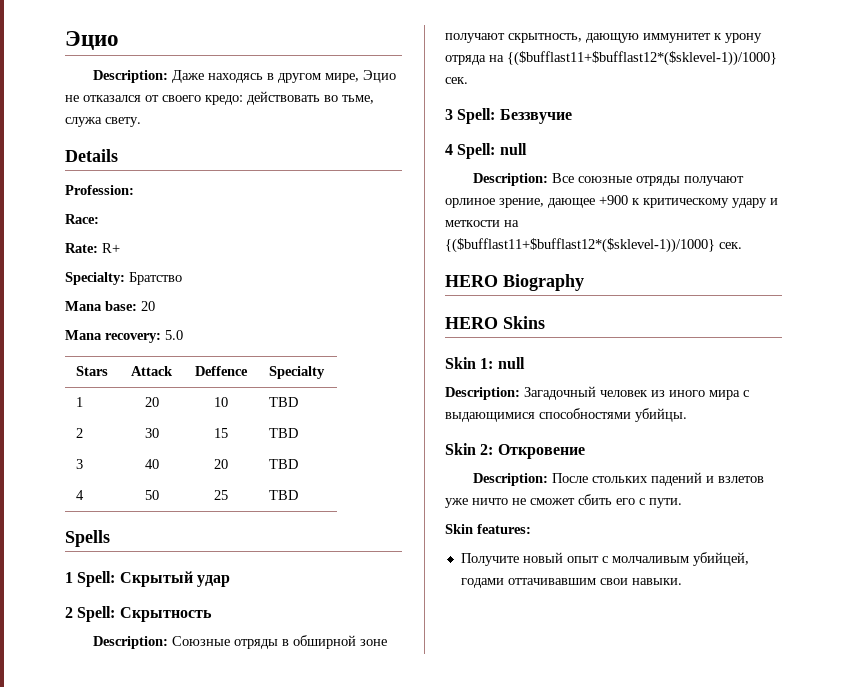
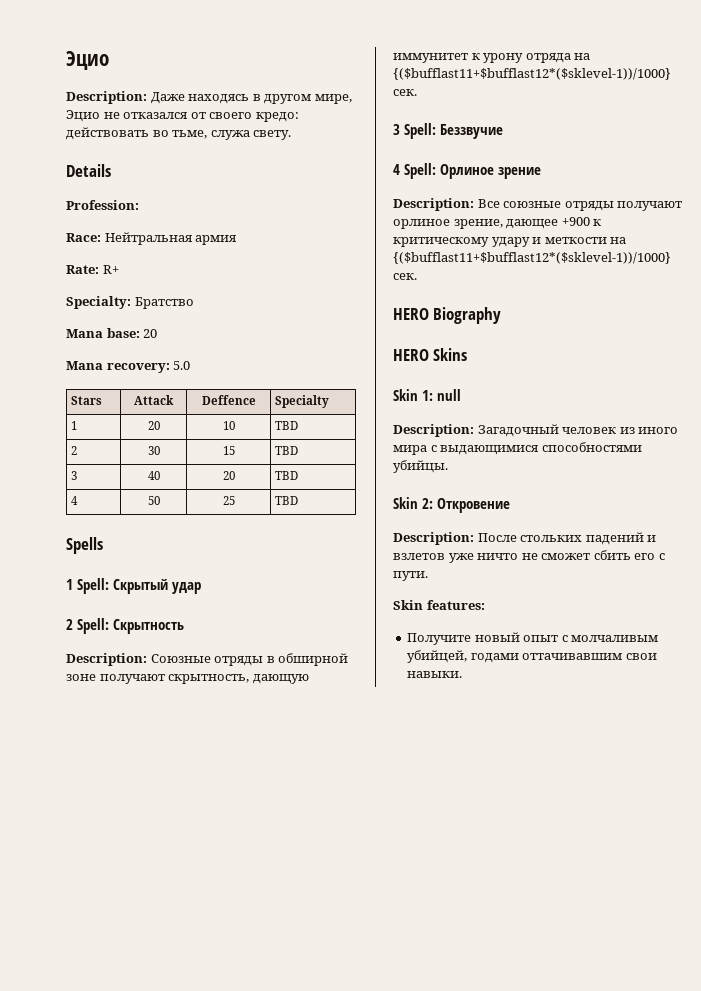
(99, 219) none -> [104,232,238,245] Нейтральная армия
[499,143,527,155] null -> [440,164,542,179] Орлиное зрение

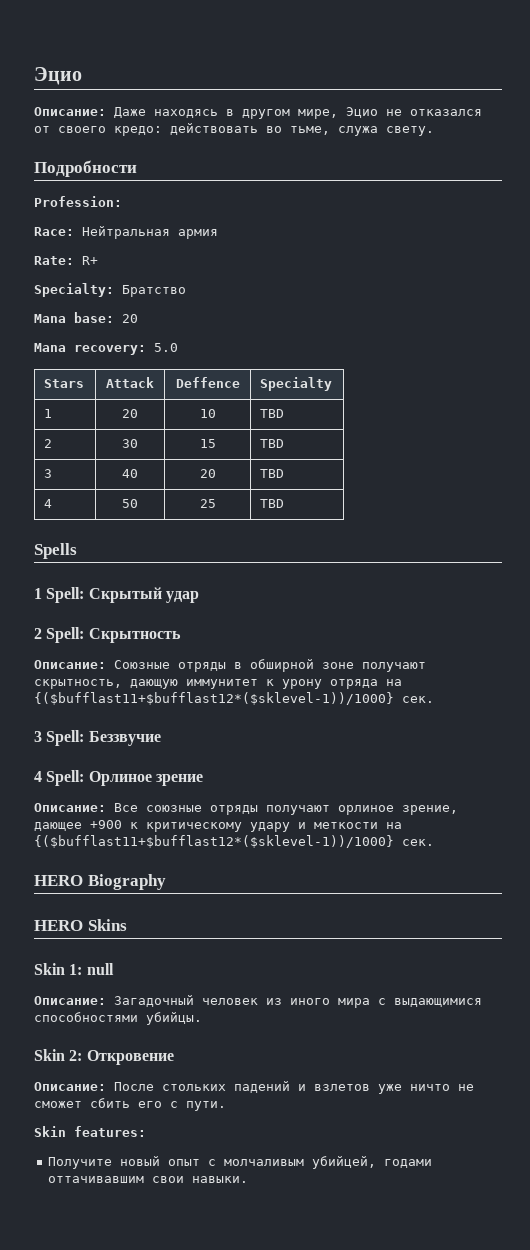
[66,91,147,104] Description: -> [34,107,106,116] Описание:
[66,164,111,177] Details -> [34,160,137,177] Подробности
[66,653,147,666] Description: -> [34,660,106,669] Описание:
[393,198,474,211] Description: -> [34,803,106,812] Описание:
[393,424,474,437] Description: -> [34,996,106,1005] Описание:
[393,532,474,545] Description: -> [34,1082,106,1091] Описание:

